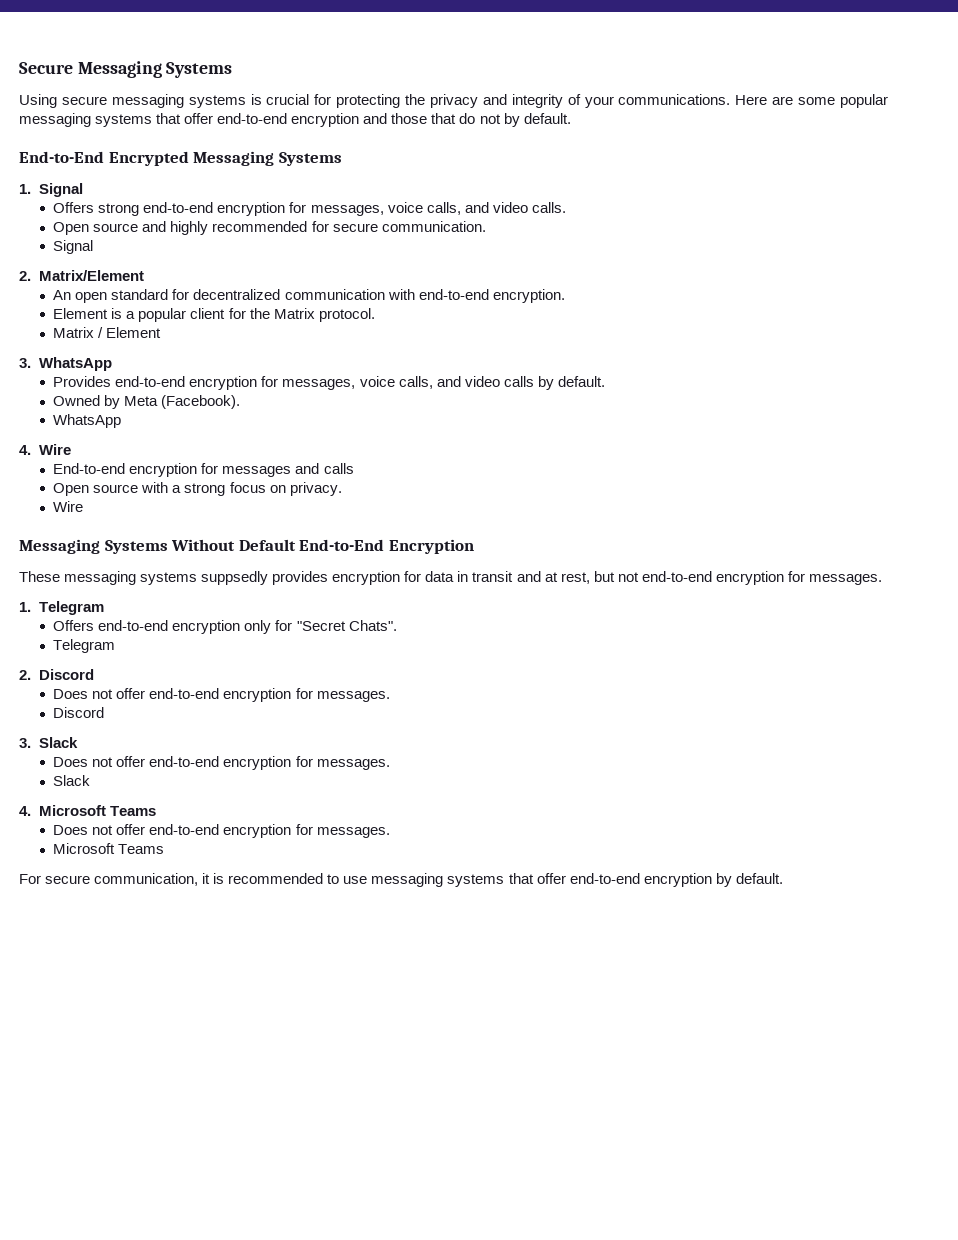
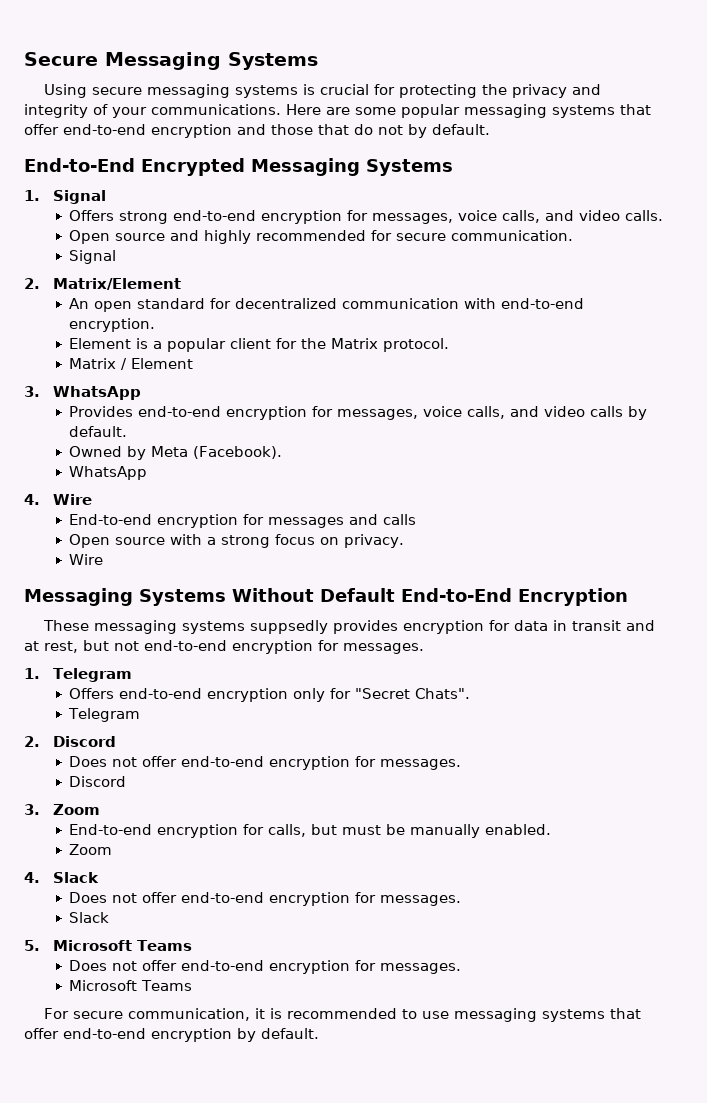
(31, 743) none -> [52,804,100,815] [69,824,552,838] [69,844,113,855] [24,872,40,883] Zoom // End-to-end encryption for calls, but must be manually enabled. // Zoom // 4.
[19,806,31,816] 4. -> [24,940,40,951] 5.

